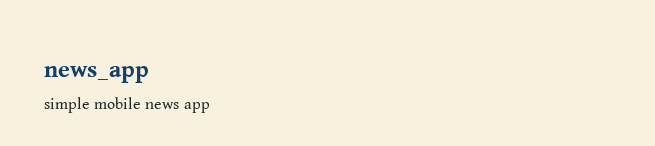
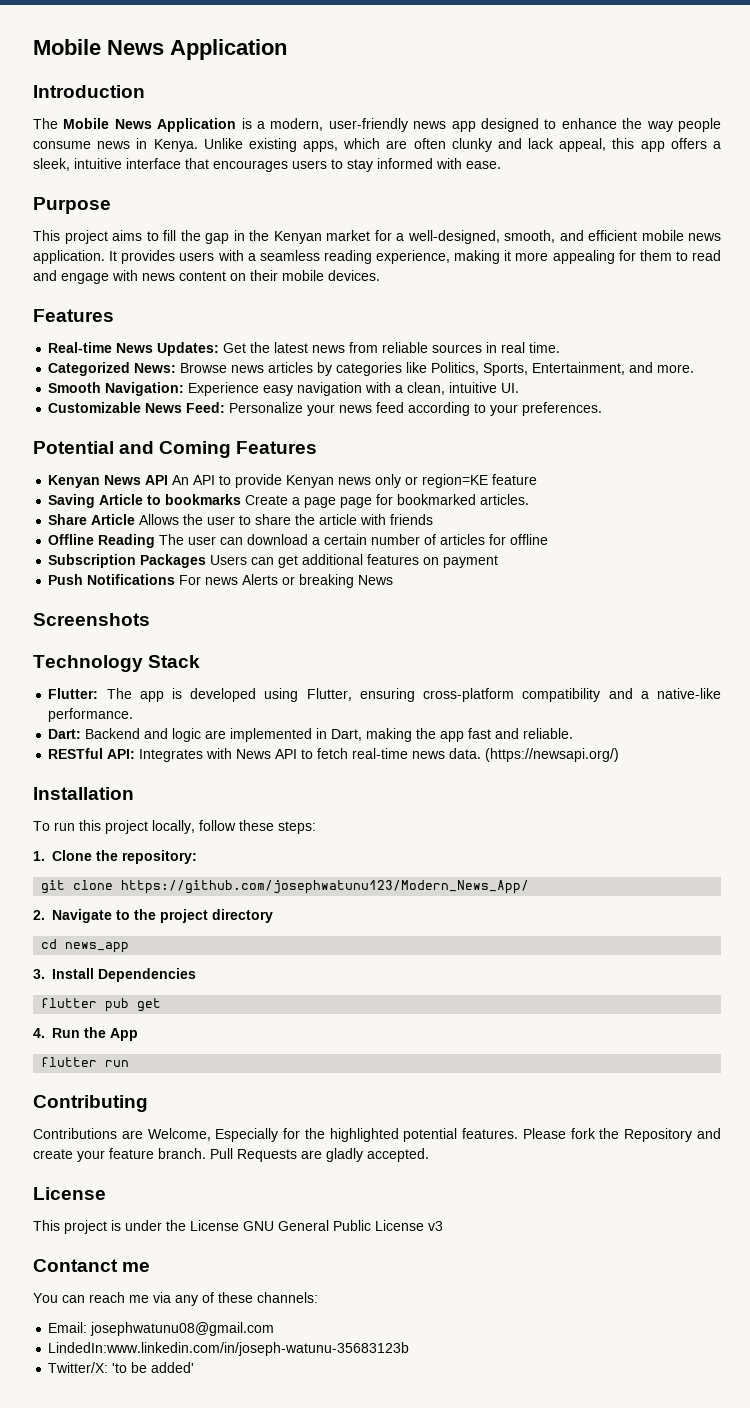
[44,66,149,83] [44,97,210,113] news_app // simple mobile news app -> [33,39,287,60] [33,85,145,98] [33,118,721,132] [33,138,721,152] [33,158,501,172] [33,197,111,214] [33,230,721,244] [33,250,721,264] [33,270,380,284] [33,309,114,322] [48,342,561,356] [48,362,695,376] [48,382,520,396] [48,402,603,416] [33,441,318,458] [48,474,538,488] [48,494,530,508] [48,514,434,525] [48,534,549,548] [48,554,499,568] [48,574,394,588] [33,613,150,626] [33,655,201,672] [48,688,722,702] [48,708,134,722] [48,728,574,742] [48,748,620,762] [33,787,134,800] [33,820,316,834] [33,850,197,864] [41,880,530,894] [33,909,273,923] [41,939,130,953] [33,968,196,982] [41,998,162,1012] [33,1027,138,1041] [41,1057,130,1067] [33,1095,148,1112] [33,1128,721,1142] [33,1148,429,1162] [33,1187,106,1200] [33,1220,443,1234] [33,1259,151,1272] [33,1292,318,1306] [48,1322,275,1336] [48,1342,410,1356] [48,1362,195,1373] Mobile News Application // Introduction // The Mobile News Application is a modern, user-friendly news app designed to enhance the way people consume news in Kenya. Unlike existing apps, which are often clunky and lack appeal, this app offers a sleek, intuitive interface that encourages users to stay informed with ease. // Purpose // This project aims to fill the gap in the Kenyan market for a well-designed, smooth, and efficient mobile news application. It provides users with a seamless reading experience, making it more appealing for them to read and engage with news content on their mobile devices. // Features // Real-time News Updates: Get the latest news from reliable sources in real time. // Categorized News: Browse news articles by categories like Politics, Sports, Entertainment, and more. // Smooth Navigation: Experience easy navigation with a clean, intuitive UI. // Customizable News Feed: Personalize your news feed according to your preferences. // Potential and Coming Features // Kenyan News API An API to provide Kenyan news only or region=KE feature // Saving Article to bookmarks Create a page page for bookmarked articles. // Share Article Allows the user to share the article with friends // Offline Reading The user can download a certain number of articles for offline // Subscription Packages Users can get additional features on payment // Push Notifications For news Alerts or breaking News // Screenshots // Technology Stack // Flutter: The app is developed using Flutter, ensuring cross-platform compatibility and a native-like performance. // Dart: Backend and logic are implemented in Dart, making the app fast and reliable. // RESTful API: Integrates with News API to fetch real-time news data. (https://newsapi.org/) // Installation // To run this project locally, follow these steps: // 1. Clone the repository: // git clone https://github.com/josephwatunu123/Modern_News_App/ // 2. Navigate to the project directory // cd news_app // 3. Install Dependencies // flutter pub get // 4. Run the App // flutter run // Contributing // Contributions are Welcome, Especially for the highlighted potential features. Please fork the Repository and create your feature branch. Pull Requests are gladly accepted. // License // This project is under the License GNU General Public License v3 // Contanct me // You can reach me via any of these channels: // Email: josephwatunu08@gmail.com // LindedIn:www.linkedin.com/in/joseph-watunu-35683123b // Twitter/X: 'to be added'

